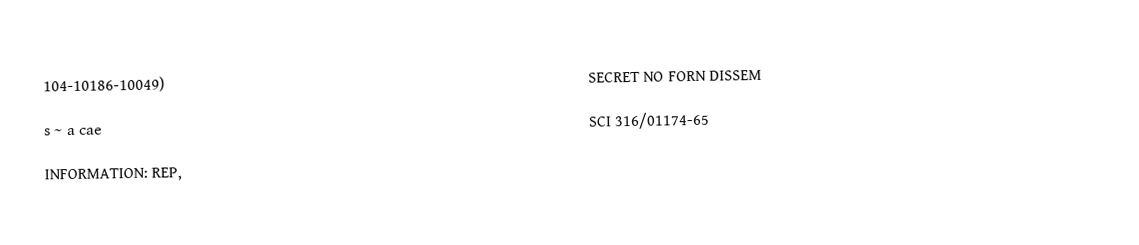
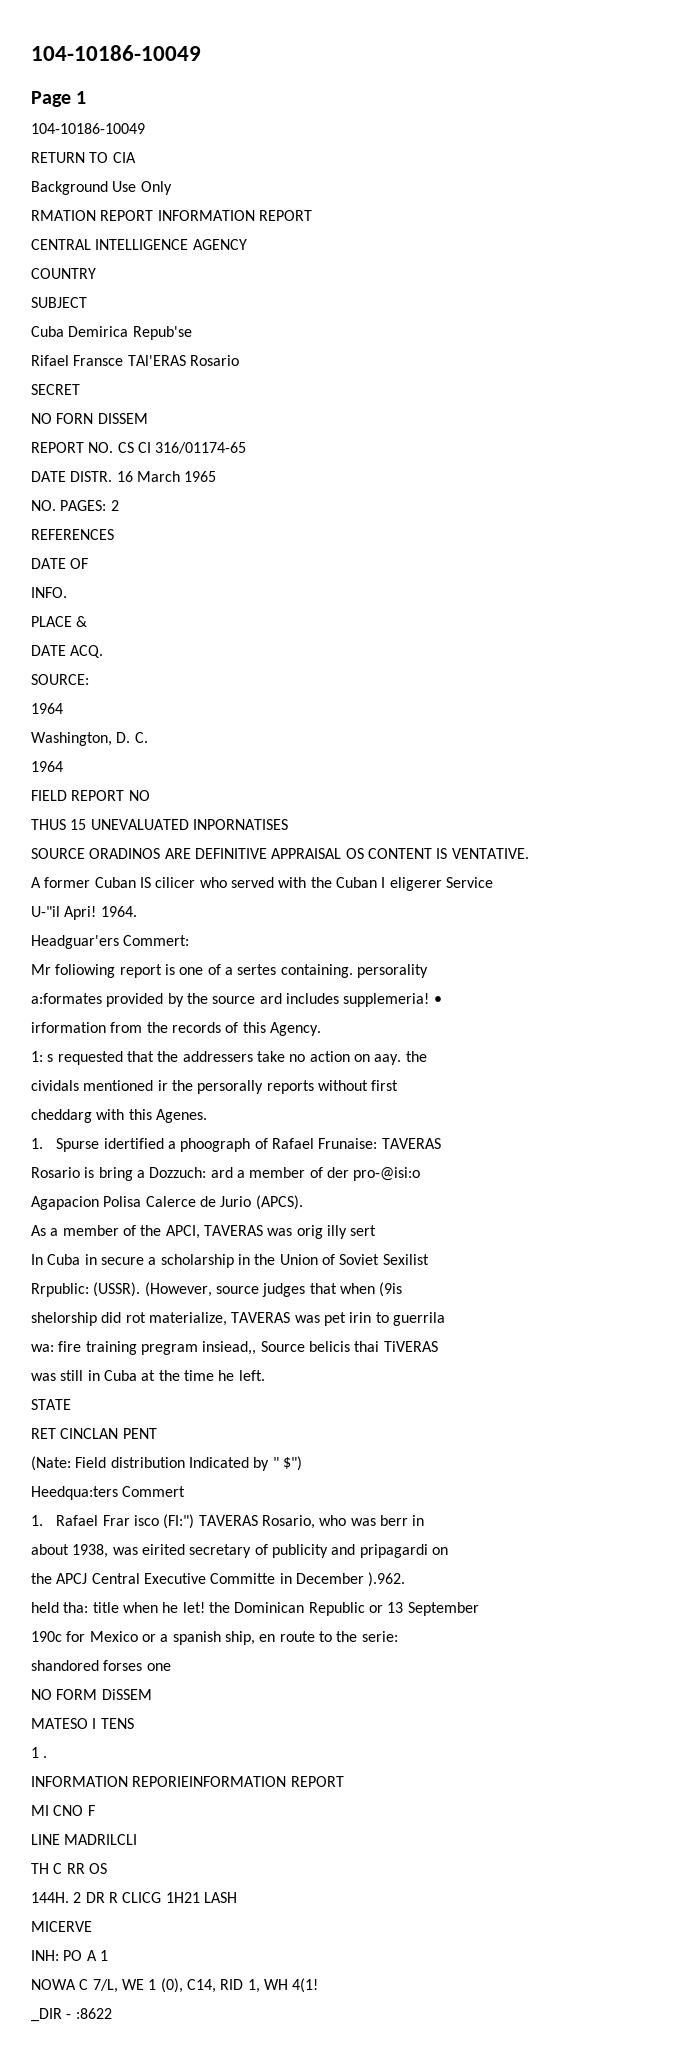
[43,76,165,94] [44,127,103,136] [44,167,183,181] 104-10186-10049) // s ~ a cae // INFORMATION: REP, -> [31,45,201,61] [31,91,87,107] [31,123,145,134] [31,152,136,163] [31,181,172,195] [31,210,312,221] [31,239,247,250] [31,268,96,279] [31,297,87,308] [31,326,192,340] [31,355,239,366] 104-10186-10049 // Page 1 // 104-10186-10049 // RETURN TO CIA // Background Use Only // RMATION REPORT INFORMATION REPORT // CENTRAL INTELLIGENCE AGENCY // COUNTRY // SUBJECT // Cuba Demirica Repub'se // Rifael Fransce TAl'ERAS Rosario
(640, 77) none -> (80, 389) //
[588,111,711,130] SCI 316/01174-65 -> [31,442,247,454] [31,471,217,482] [31,500,119,511] [31,529,114,540] [31,558,89,569] [31,587,67,598] [31,616,88,627] [31,645,104,658] [31,674,89,685] [31,703,63,714] [31,732,148,746] [31,761,63,772] [31,790,150,801] [31,819,288,830] [31,848,529,859] [31,877,493,891] [31,906,137,920] [31,935,190,949] [31,964,428,978] [31,993,442,1007] [31,1022,321,1036] [31,1051,427,1065] [31,1080,399,1094] [31,1109,207,1123] [31,1138,441,1152] [31,1167,421,1181] [31,1195,303,1210] [31,1225,377,1239] [31,1254,429,1268] [31,1282,403,1297] [31,1312,445,1326] [31,1341,438,1355] [31,1370,265,1381] [31,1399,71,1410] [31,1428,157,1439] [31,1456,302,1471] [31,1486,186,1500] [31,1514,425,1529] [31,1544,448,1558] [31,1572,406,1587] [31,1602,479,1616] [31,1631,398,1645] [31,1660,171,1671] [31,1689,152,1700] [31,1718,134,1729] [31,1747,48,1758] [31,1776,344,1787] [31,1805,95,1816] [31,1834,138,1845] [31,1863,107,1874] [31,1892,237,1903] [31,1921,92,1932] [31,1950,108,1961] [31,1978,319,1993] [31,2008,112,2022] REPORT NO. CS CI 316/01174-65 // DATE DISTR. 16 March 1965 // NO. PAGES: 2 // REFERENCES // DATE OF // INFO. // PLACE & // DATE ACQ. // SOURCE: // 1964 // Washington, D. C. // 1964 // FIELD REPORT NO // THUS 15 UNEVALUATED INPORNATISES // SOURCE ORADINOS ARE DEFINITIVE APPRAISAL OS CONTENT IS VENTATIVE. // A former Cuban IS cilicer who served with the Cuban I eligerer Service // U-"il Apri! 1964. // Headguar'ers Commert: // Mr foliowing report is one of a sertes containing. persorality // a:formates provided by the source ard includes supplemeria! • // irformation from the records of this Agency. // 1: s requested that the addressers take no action on aay. the // cividals mentioned ir the persorally reports without first // cheddarg with this Agenes. // 1. Spurse idertified a phoograph of Rafael Frunaise: TAVERAS // Rosario is bring a Dozzuch: ard a member of der pro-@isi:o // Agapacion Polisa Calerce de Jurio (APCS). // As a member of the APCI, TAVERAS was orig illy sert // In Cuba in secure a scholarship in the Union of Soviet Sexilist // Rrpublic: (USSR). (However, source judges that when (9is // shelorship did rot materialize, TAVERAS was pet irin to guerrila // wa: fire training pregram insiead,, Source belicis thai TiVERAS // was still in Cuba at the time he left. // STATE // RET CINCLAN PENT // (Nate: Field distribution Indicated by " $") // Heedqua:ters Commert // 1. Rafael Frar isco (FI:") TAVERAS Rosario, who was berr in // about 1938, was eirited secretary of publicity and pripagardi on // the APCJ Central Executive Committe in December ).962. // held tha: title when he let! the Dominican Republic or 13 September // 190c for Mexico or a spanish ship, en route to the serie: // shandored forses one // NO FORM DiSSEM // MATESO I TENS // 1 . // INFORMATION REPORIEINFORMATION REPORT // MI CNO F // LINE MADRILCLI // TH C RR OS // 144H. 2 DR R CLICG 1H21 LASH // MICERVE // INH: PO A 1 // NOWA C 7/L, WE 1 (0), C14, RID 1, WH 4(1! // _DIR - :8622

